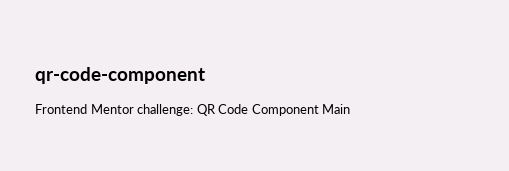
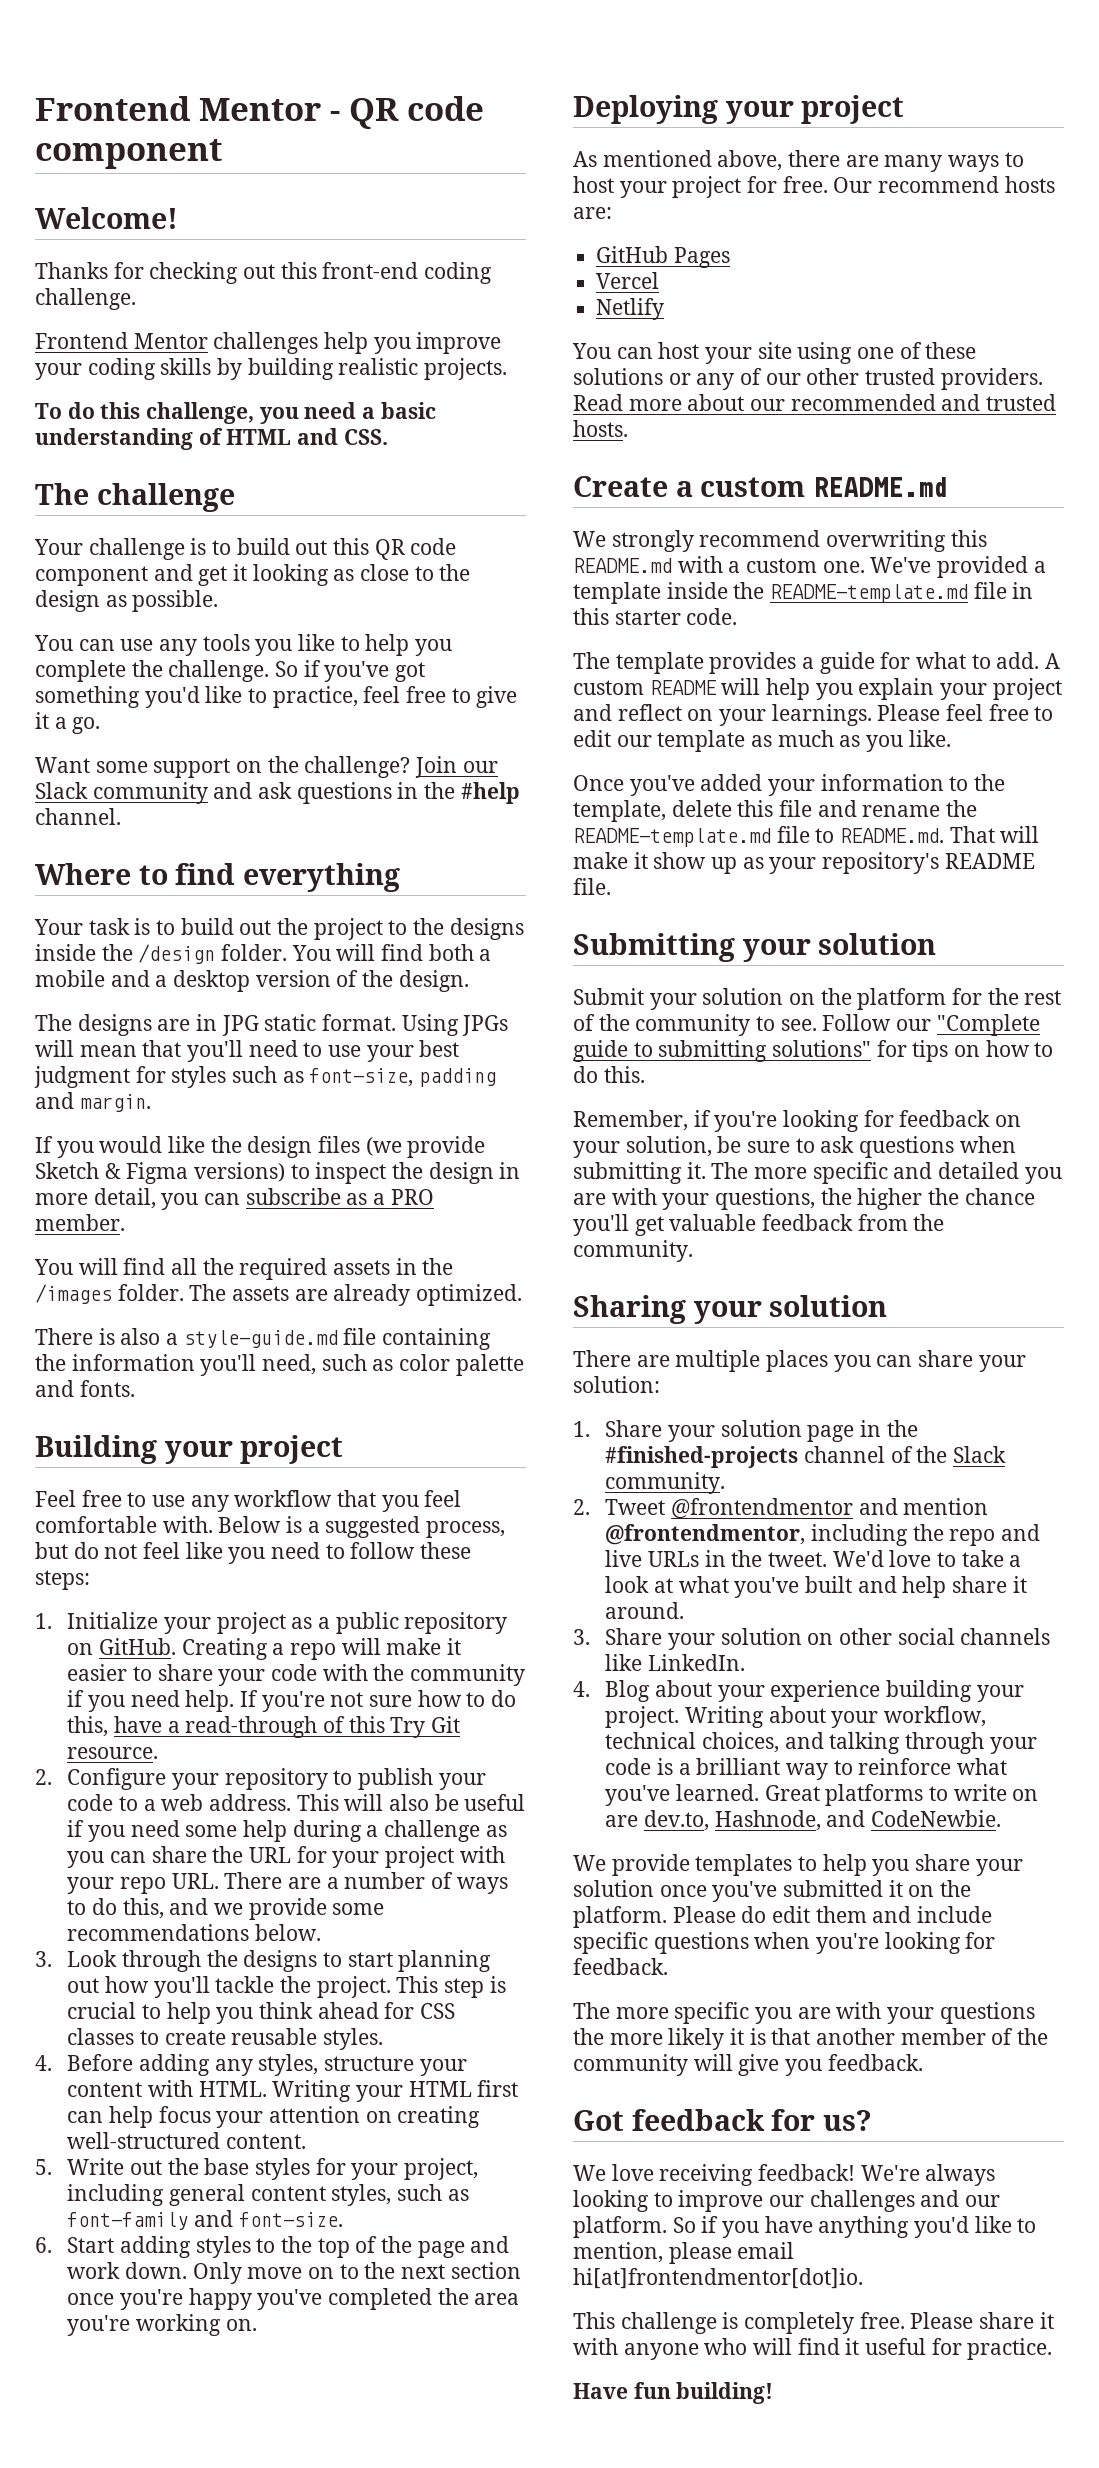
[35,67,205,84] [35,104,351,116] qr-code-component // Frontend Mentor challenge: QR Code Component Main -> [35,96,484,129] [35,139,222,169] [35,207,178,229] [35,262,493,284] [35,288,136,310] [35,332,502,354] [35,358,508,380] [35,402,436,424] [35,428,388,450] [35,483,235,512] [34,538,457,560] [35,564,471,586] [35,590,219,612] [34,634,453,656] [35,660,426,682] [35,686,518,708] [35,712,101,734] [35,756,498,778] [35,782,520,804] [35,808,121,825] [35,863,401,892] [34,918,524,940] [35,944,492,964] [35,970,469,992] [35,1014,509,1036] [35,1040,460,1062] [34,1066,497,1088] [35,1092,151,1112] [35,1136,486,1158] [35,1162,521,1184] [35,1188,434,1210] [35,1214,125,1231] [34,1258,454,1280] [35,1284,523,1306] [35,1328,492,1350] [35,1354,524,1376] [35,1380,135,1397] [35,1435,344,1464] [35,1490,462,1512] [35,1516,506,1538] [35,1542,472,1564] [35,1570,90,1590] [35,1612,508,1634] [67,1638,461,1660] [67,1664,525,1686] [67,1690,516,1712] [67,1716,460,1738] [67,1747,159,1759] [35,1768,486,1790] [67,1794,526,1811] [67,1820,507,1842] [67,1846,505,1868] [67,1872,508,1894] [67,1898,385,1920] [67,1924,321,1941] [35,1950,492,1972] [67,1976,506,1998] [67,2002,455,2024] [67,2028,383,2050] [35,2054,467,2076] [67,2080,519,2102] [67,2106,481,2128] [67,2132,306,2149] [35,2158,478,2180] [67,2184,469,2206] [67,2210,343,2230] [35,2236,510,2258] [67,2262,521,2284] [67,2288,520,2310] [67,2314,257,2336] [573,95,905,124] [573,150,1024,172] [573,176,1055,198] [573,207,612,219] [596,246,730,268] [596,272,660,289] [596,298,665,320] [572,342,977,364] [573,368,1043,390] [573,394,1057,411] [573,420,628,437] [573,476,949,497] [573,530,987,552] [573,556,1046,578] [573,582,1034,604] [573,608,738,625] [573,652,1061,674] [573,678,1062,700] [573,704,1054,726] [573,730,951,752] [573,774,1006,796] [573,800,978,822] [573,826,1040,847] [573,852,1035,874] [573,878,611,895] [573,933,937,962] [573,988,1062,1010] [573,1014,1040,1036] [573,1040,1054,1062] [573,1066,645,1083] [573,1110,1022,1132] [573,1136,1016,1158] [573,1162,1062,1184] [573,1188,1035,1210] [573,1214,945,1236] [573,1240,693,1262] [573,1295,888,1324] [573,1350,1026,1372] [573,1376,660,1393] [573,1420,918,1442] [605,1446,1006,1468] [605,1472,726,1494] [573,1498,989,1519] [605,1524,1040,1546] [605,1550,1022,1567] [605,1576,1027,1598] [605,1602,685,1619] [573,1628,1051,1650] [605,1654,745,1671] [573,1680,1024,1702] [605,1706,986,1728] [605,1732,1037,1754] [605,1758,1007,1780] [605,1784,1039,1806] [605,1810,1001,1831] [573,1854,1023,1876] [573,1880,972,1902] [573,1906,993,1928] [573,1932,996,1954] [573,1958,668,1975] [573,2002,1035,2024] [573,2028,1049,2050] [573,2054,923,2076] [573,2109,873,2131] [573,2164,996,2186] [573,2190,1001,2212] [573,2216,1037,2238] [573,2242,795,2264] [573,2268,863,2289] [573,2312,1054,2334] [573,2338,1053,2360] [573,2382,774,2404] Frontend Mentor - QR code component // Welcome! // Thanks for checking out this front-end coding challenge. // Frontend Mentor challenges help you improve your coding skills by building realistic projects. // To do this challenge, you need a basic understanding of HTML and CSS. // The challenge // Your challenge is to build out this QR code component and get it looking as close to the design as possible. // You can use any tools you like to help you complete the challenge. So if you've got something you'd like to practice, feel free to give it a go. // Want some support on the challenge? Join our Slack community and ask questions in the #help channel. // Where to find everything // Your task is to build out the project to the designs inside the /design folder. You will find both a mobile and a desktop version of the design. // The designs are in JPG static format. Using JPGs will mean that you'll need to use your best judgment for styles such as font-size, padding and margin. // If you would like the design files (we provide Sketch & Figma versions) to inspect the design in more detail, you can subscribe as a PRO member. // You will find all the required assets in the /images folder. The assets are already optimized. // There is also a style-guide.md file containing the information you'll need, such as color palette and fonts. // Building your project // Feel free to use any workflow that you feel comfortable with. Below is a suggested process, but do not feel like you need to follow these steps: // 1. Initialize your project as a public repository on GitHub. Creating a repo will make it easier to share your code with the community if you need help. If you're not sure how to do this, have a read-through of this Try Git resource. // 2. Configure your repository to publish your code to a web address. This will also be useful if you need some help during a challenge as you can share the URL for your project with your repo URL. There are a number of ways to do this, and we provide some recommendations below. // 3. Look through the designs to start planning out how you'll tackle the project. This step is crucial to help you think ahead for CSS classes to create reusable styles. // 4. Before adding any styles, structure your content with HTML. Writing your HTML first can help focus your attention on creating well-structured content. // 5. Write out the base styles for your project, including general content styles, such as font-family and font-size. // 6. Start adding styles to the top of the page and work down. Only move on to the next section once you're happy you've completed the area you're working on. // Deploying your project // As mentioned above, there are many ways to host your project for free. Our recommend hosts are: // GitHub Pages // Vercel // Netlify // You can host your site using one of these solutions or any of our other trusted providers. Read more about our recommended and trusted hosts. // Create a custom README.md // We strongly recommend overwriting this README.md with a custom one. We've provided a template inside the README-template.md file in this starter code. // The template provides a guide for what to add. A custom README will help you explain your project and reflect on your learnings. Please feel free to edit our template as much as you like. // Once you've added your information to the template, delete this file and rename the README-template.md file to README.md. That will make it show up as your repository's README file. // Submitting your solution // Submit your solution on the platform for the rest of the community to see. Follow our "Complete guide to submitting solutions" for tips on how to do this. // Remember, if you're looking for feedback on your solution, be sure to ask questions when submitting it. The more specific and detailed you are with your questions, the higher the chance you'll get valuable feedback from the community. // Sharing your solution // There are multiple places you can share your solution: // 1. Share your solution page in the #finished-projects channel of the Slack community. // 2. Tweet @frontendmentor and mention @frontendmentor, including the repo and live URLs in the tweet. We'd love to take a look at what you've built and help share it around. // 3. Share your solution on other social channels like LinkedIn. // 4. Blog about your experience building your project. Writing about your workflow, technical choices, and talking through your code is a brilliant way to reinforce what you've learned. Great platforms to write on are dev.to, Hashnode, and CodeNewbie. // We provide templates to help you share your solution once you've submitted it on the platform. Please do edit them and include specific questions when you're looking for feedback. // The more specific you are with your questions the more likely it is that another member of the community will give you feedback. // Got feedback for us? // We love receiving feedback! We're always looking to improve our challenges and our platform. So if you have anything you'd like to mention, please email hi[at]frontendmentor[dot]io. // This challenge is completely free. Please share it with anyone who will find it useful for practice. // Have fun building!

